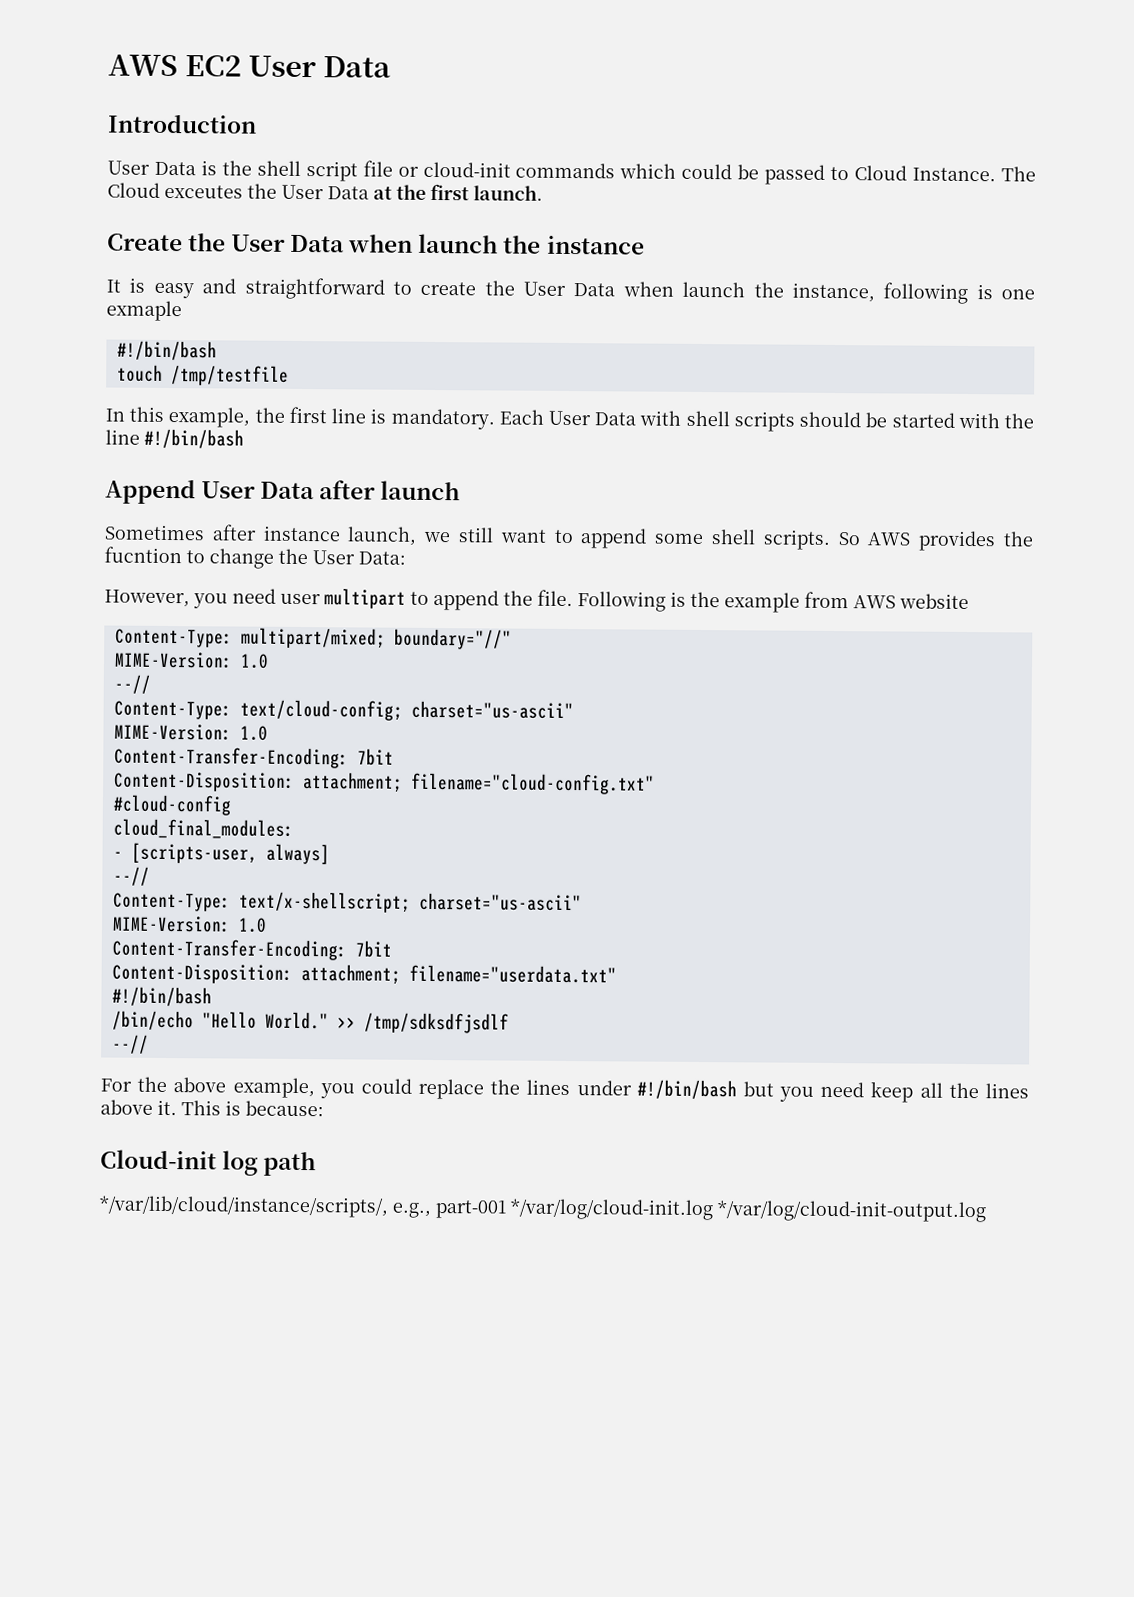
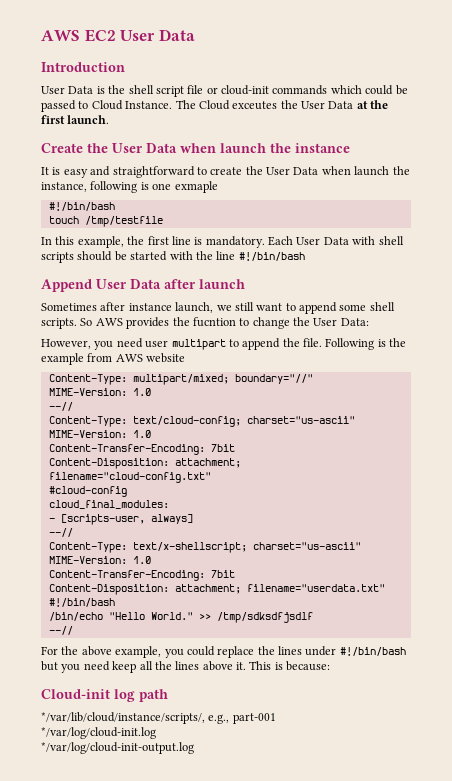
(506, 1209) none -> (276, 718) //
(713, 1209) none -> (156, 733) //

